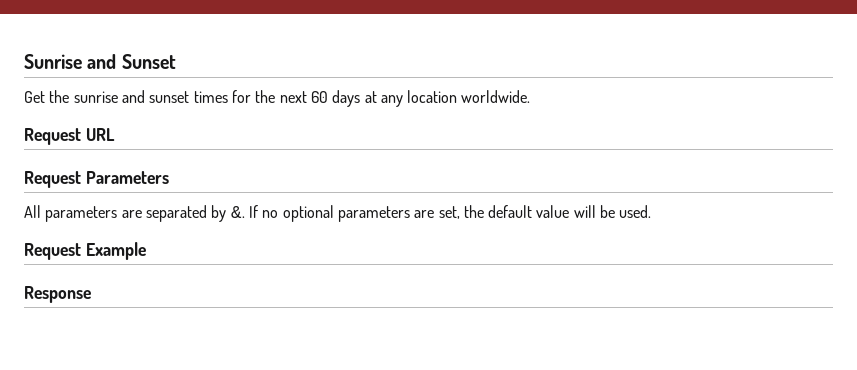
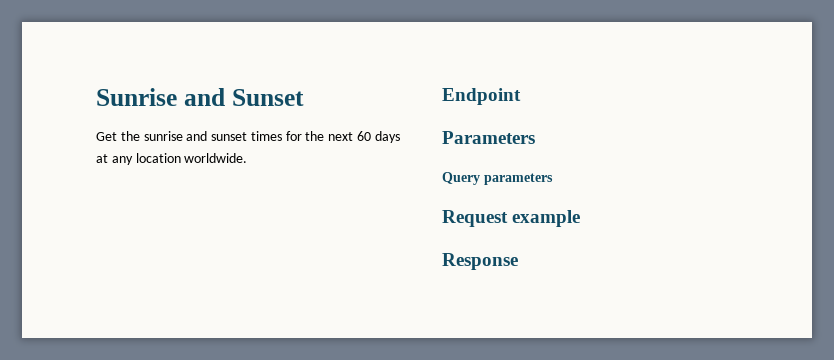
[24,128,115,145] [24,171,169,188] [24,205,652,222] [24,242,146,260] Request URL // Request Parameters // All parameters are separated by &. If no optional parameters are set, the default value will be used. // Request Example -> [442,88,521,105] [442,131,535,144] [442,172,553,185] [442,210,581,227] Endpoint // Parameters // Query parameters // Request example

